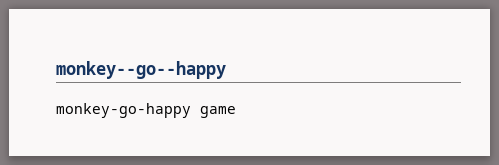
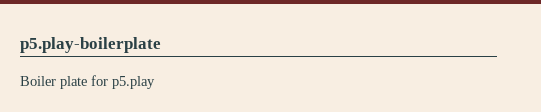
[56,61,226,79] [56,103,236,118] monkey--go--happy // monkey-go-happy game -> [20,37,161,53] [20,75,155,89] p5.play-boilerplate // Boiler plate for p5.play

